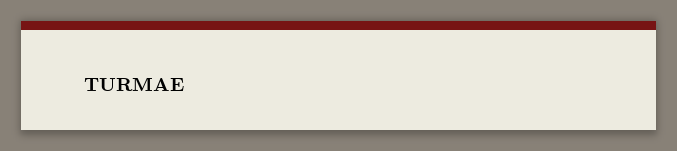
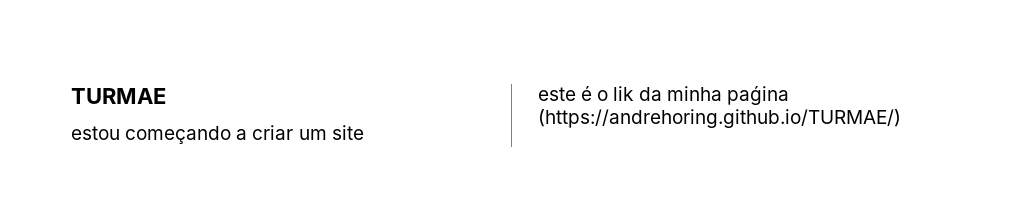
(184, 84) none -> [71,125,364,144] [538,86,789,105] [538,109,901,128] // estou começando a criar um site // este é o lik da minha paǵina (https://andrehoring.github.io/TURMAE/)

